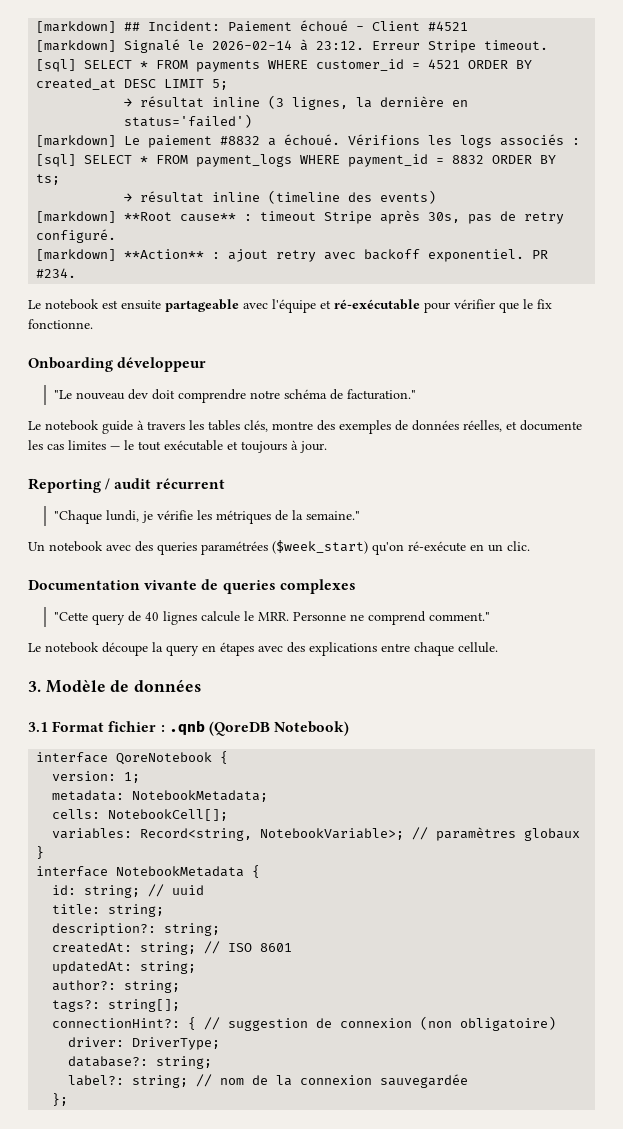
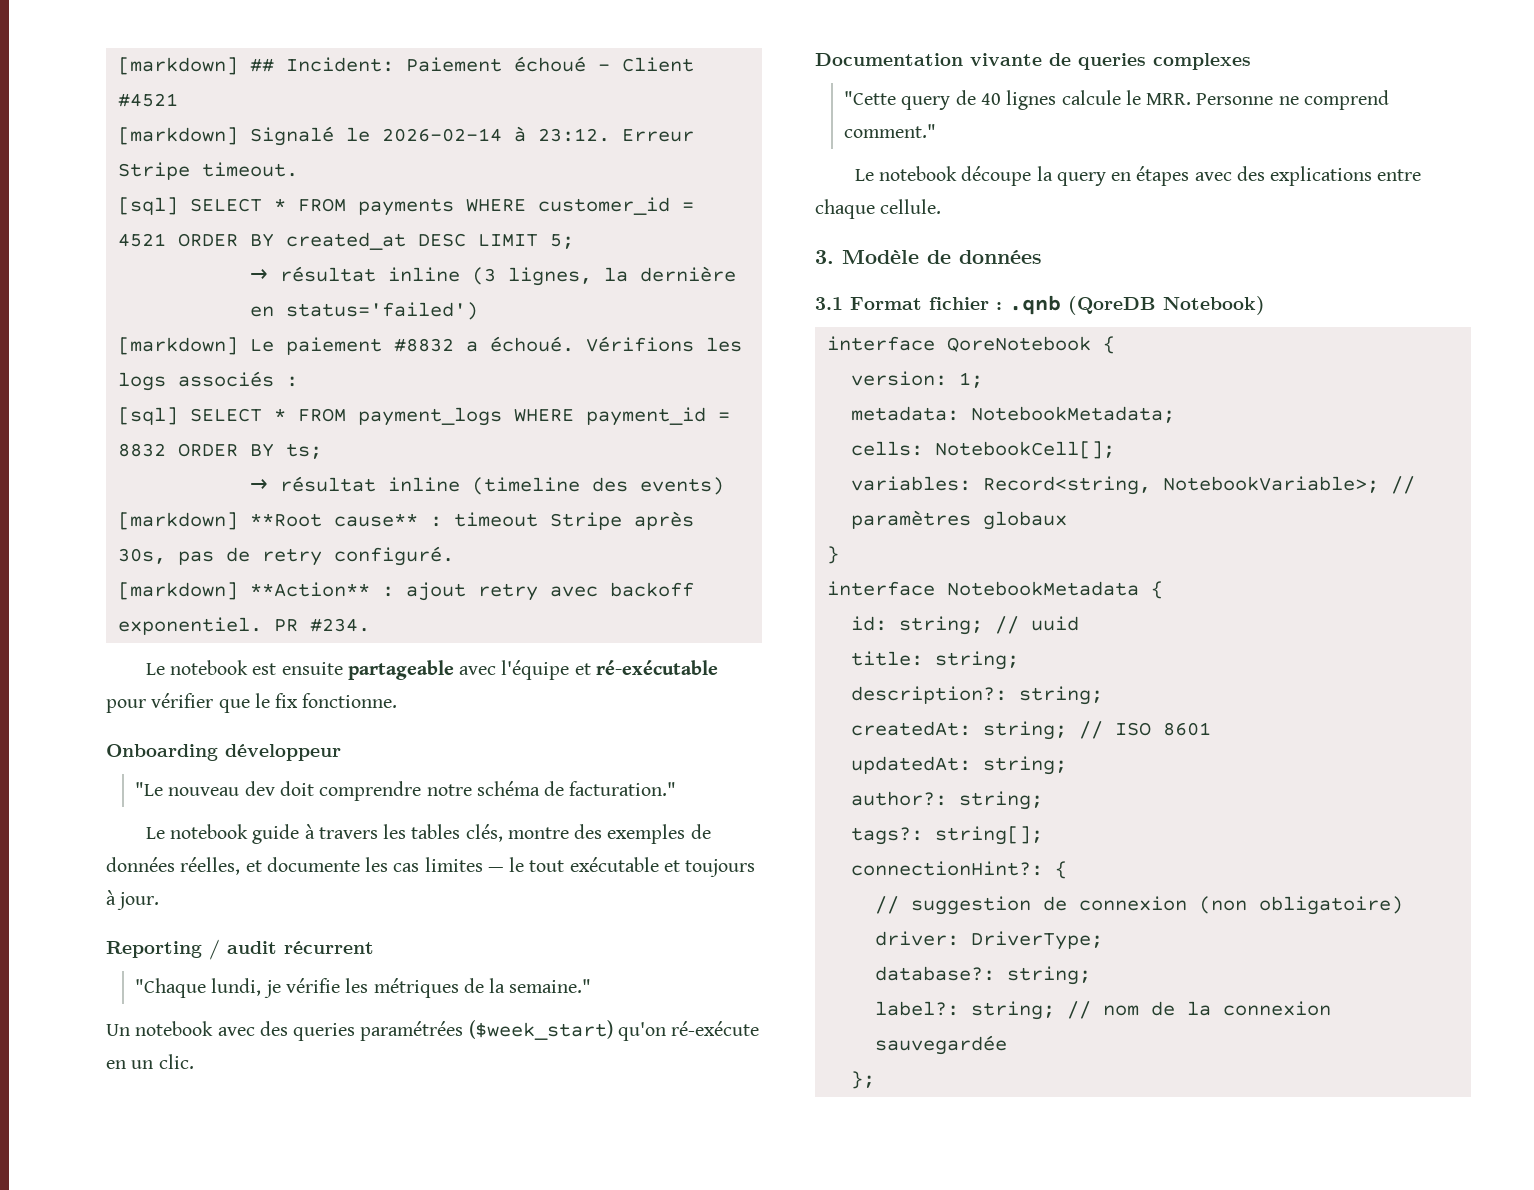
(197, 1023) none -> (1067, 870) //

